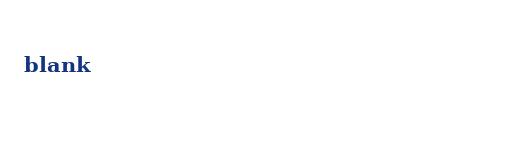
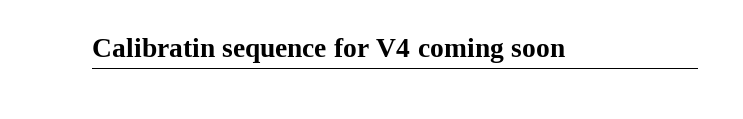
[24,56,91,72] blank -> [92,38,566,63] Calibratin sequence for V4 coming soon

